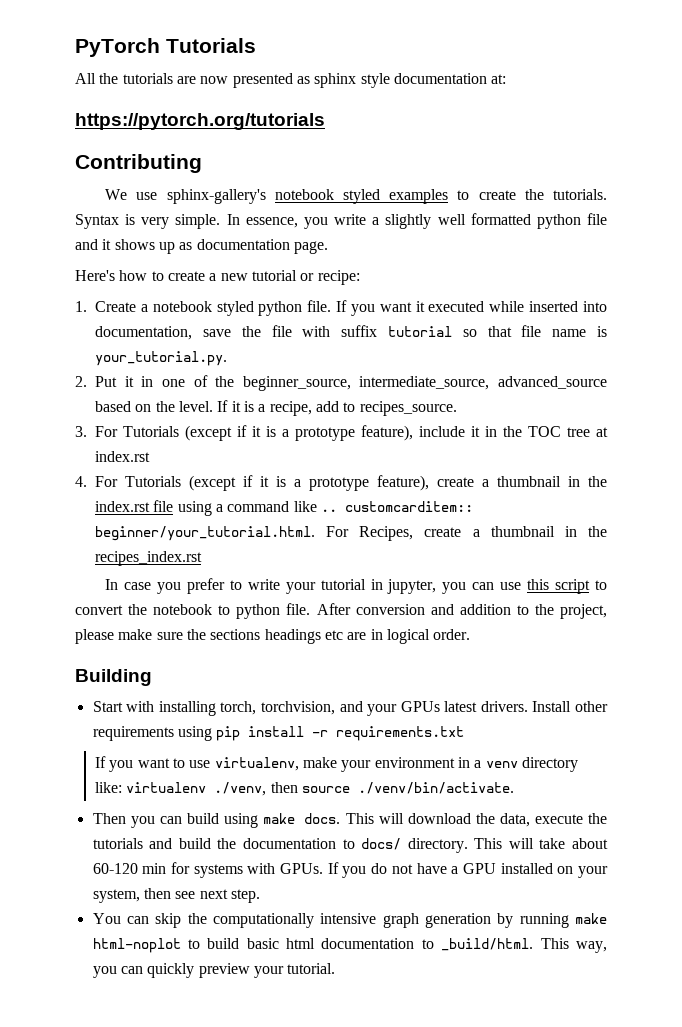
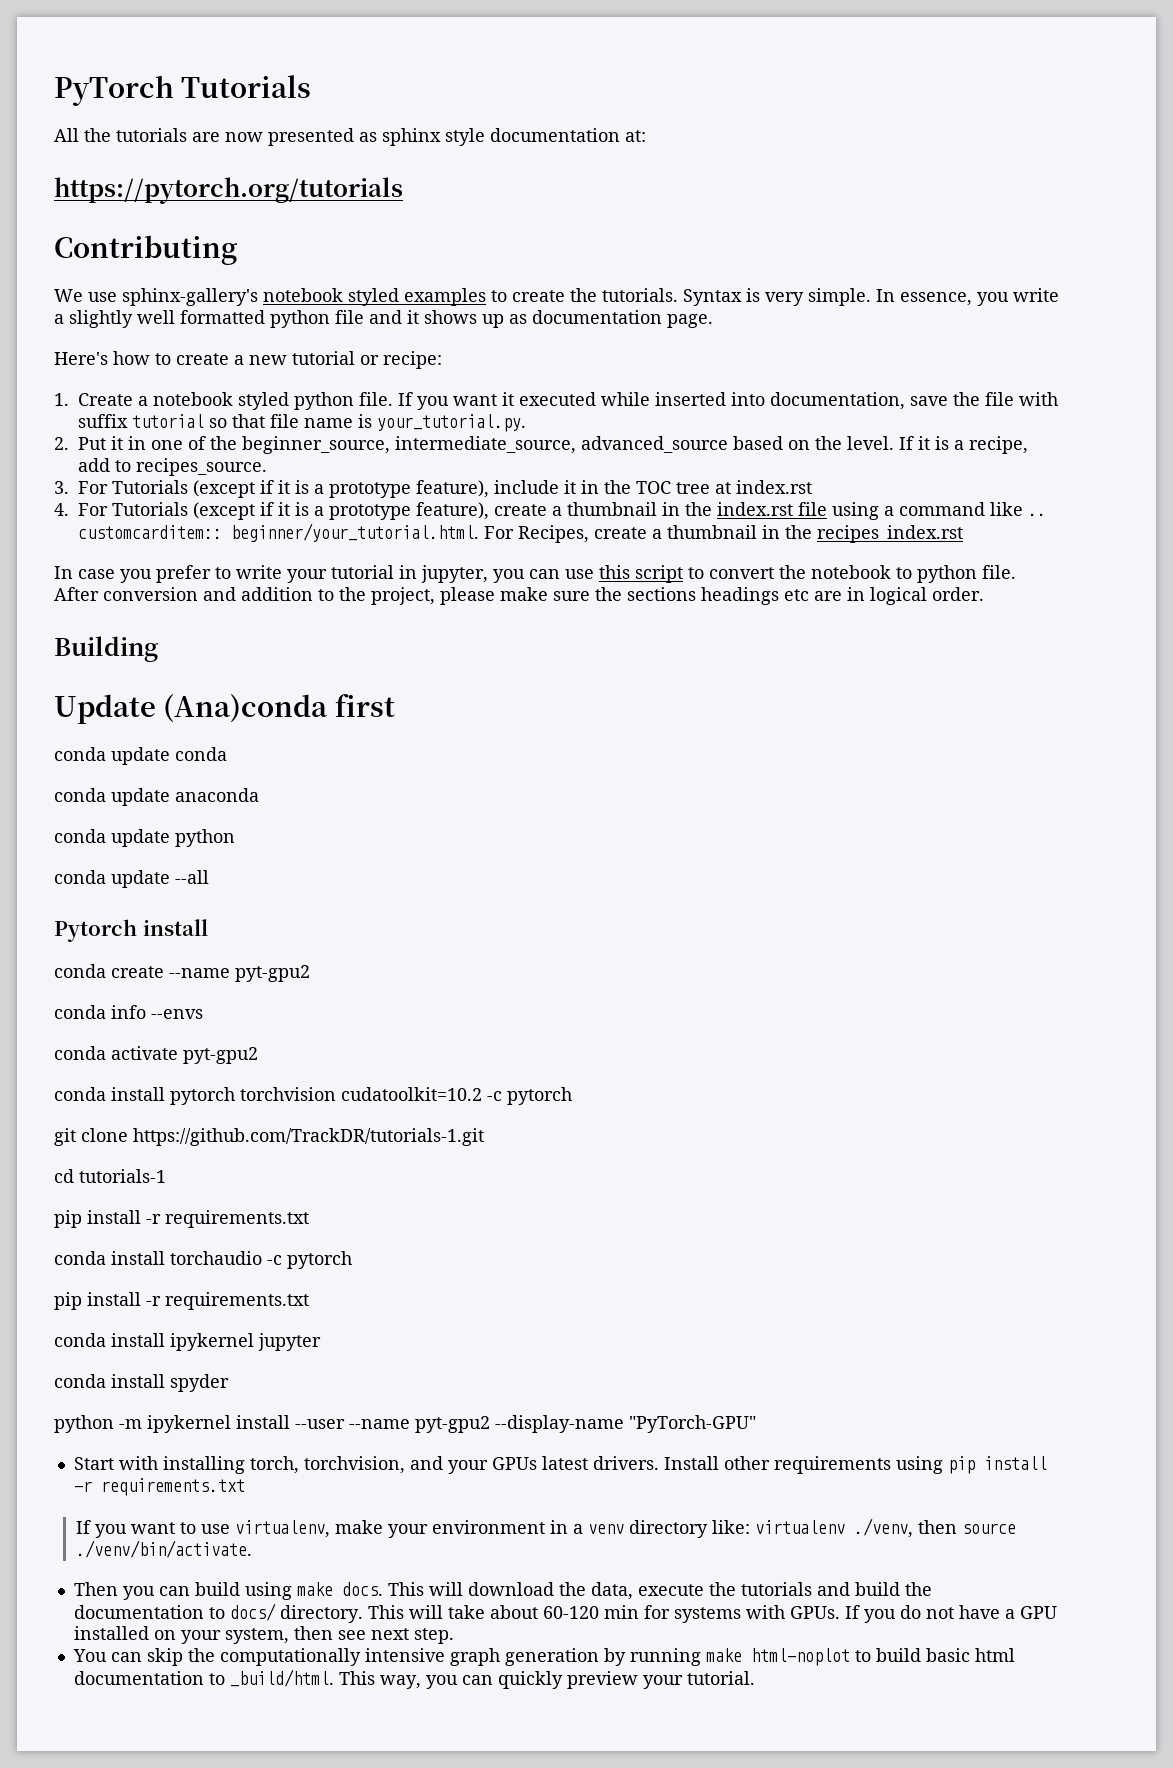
(152, 677) none -> [54,694,395,724] [54,747,227,765] [54,788,259,806] [54,829,235,847] [54,870,209,888] [54,919,208,942] [54,964,310,982] [54,1005,203,1019] [54,1046,258,1064] [54,1087,572,1105] [54,1128,484,1146] [54,1169,166,1183] [54,1210,309,1228] [54,1251,352,1269] [54,1292,309,1310] [54,1333,321,1351] [54,1374,229,1392] [54,1415,756,1433] // Update (Ana)conda first // conda update conda // conda update anaconda // conda update python // conda update --all // Pytorch install // conda create --name pyt-gpu2 // conda info --envs // conda activate pyt-gpu2 // conda install pytorch torchvision cudatoolkit=10.2 -c pytorch // git clone https://github.com/TrackDR/tutorials-1.git // cd tutorials-1 // pip install -r requirements.txt // conda install torchaudio -c pytorch // pip install -r requirements.txt // conda install ipykernel jupyter // conda install spyder // python -m ipykernel install --user --name pyt-gpu2 --display-name "PyTorch-GPU"

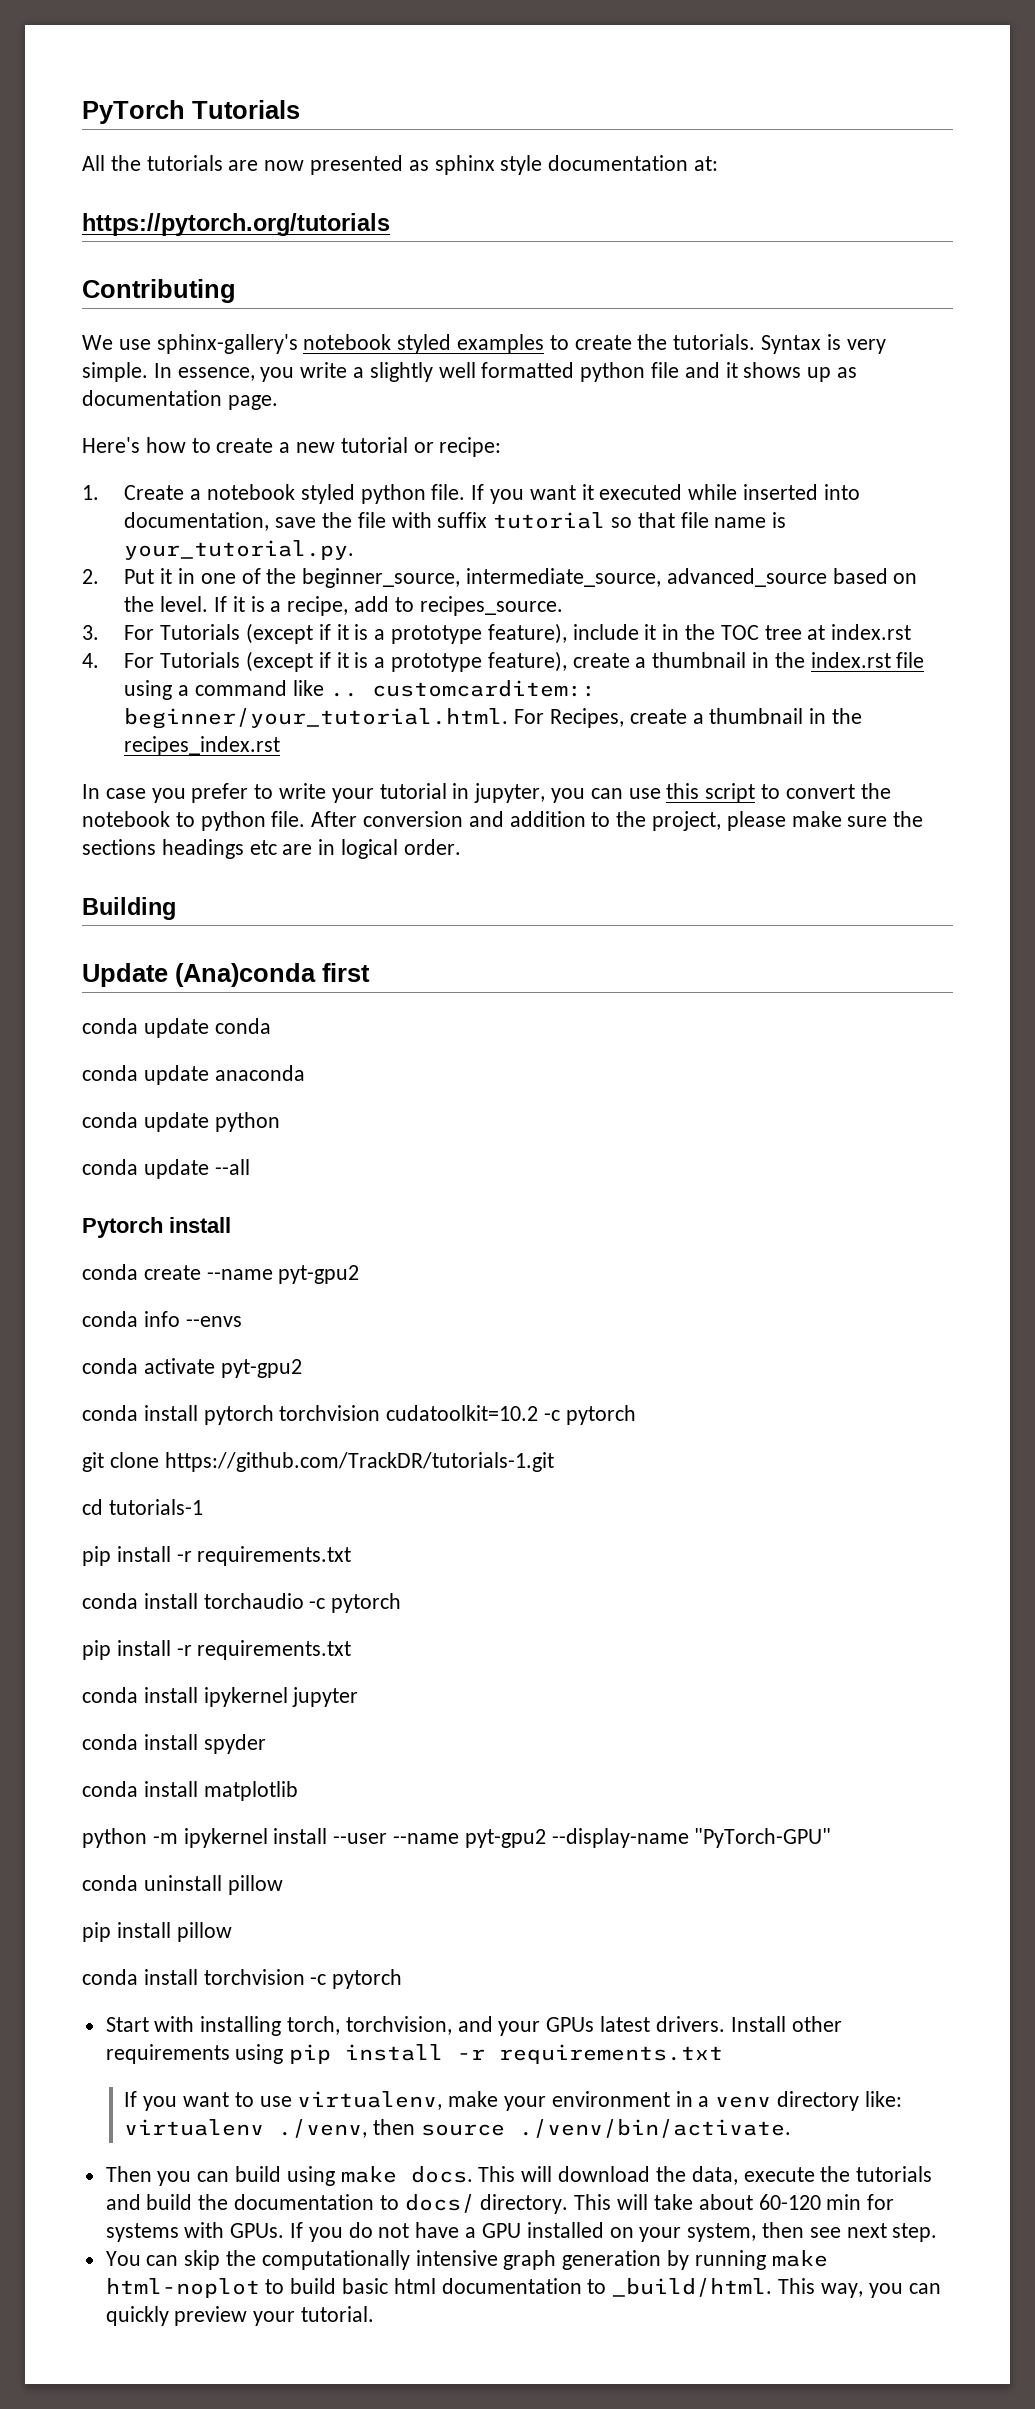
(229, 1383) none -> [82,1781,298,1801] // conda install matplotlib
(756, 1424) none -> [82,1875,283,1895] [82,1922,232,1942] [82,1969,403,1989] // conda uninstall pillow // pip install pillow // conda install torchvision -c pytorch

